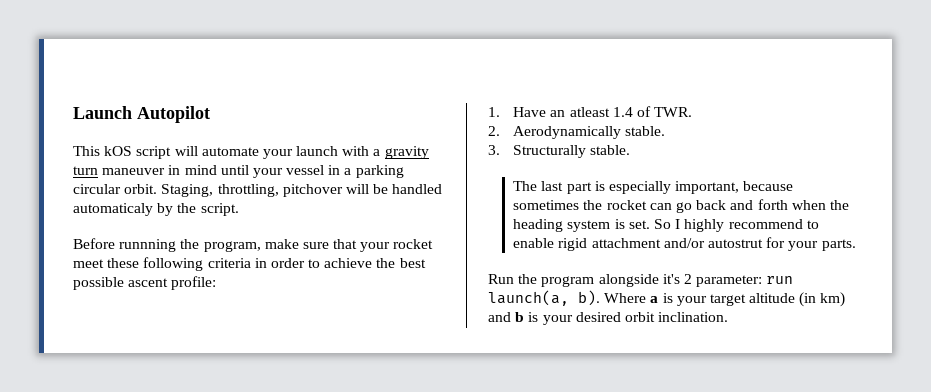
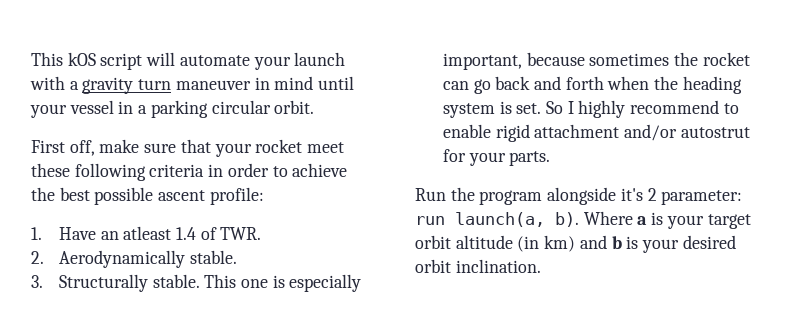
[73,106,210,123] Launch Autopilot // -> (31, 59) none
[161,184,443,197] [73,203,239,216] [73,238,261,252] Staging, throttling, pitchover will be handled automaticaly by the script. // Before runnning the program, -> [31,140,95,156] // First off,
[513,181,592,194] // The last part -> [204,274,268,288] This one
(746, 300) none -> [415,235,451,249] orbit

